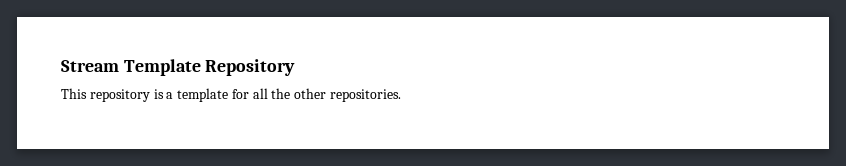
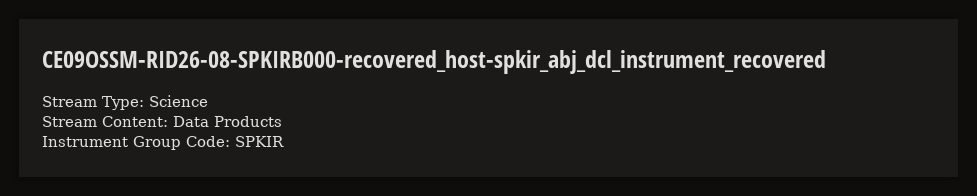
[61,59,296,76] [61,88,402,102] Stream Template Repository // This repository is a template for all the other repositories. -> [42,50,826,74] [42,95,208,110] [42,116,282,127] [42,136,284,150] CE09OSSM-RID26-08-SPKIRB000-recovered_host-spkir_abj_dcl_instrument_recovered // Stream Type: Science // Stream Content: Data Products // Instrument Group Code: SPKIR

